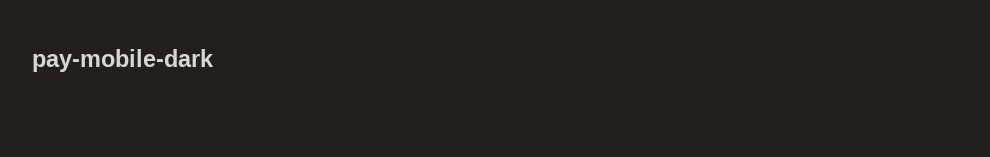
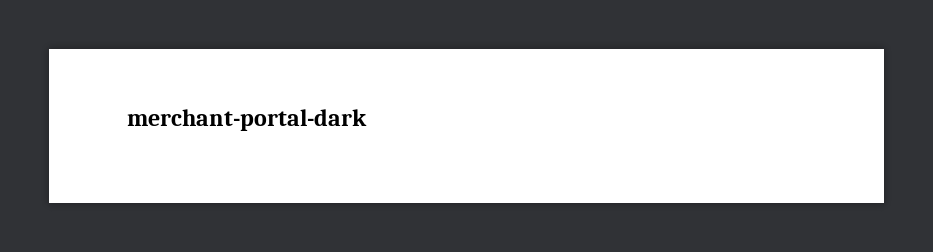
[32,49,214,72] pay-mobile-dark -> [127,109,367,131] merchant-portal-dark

